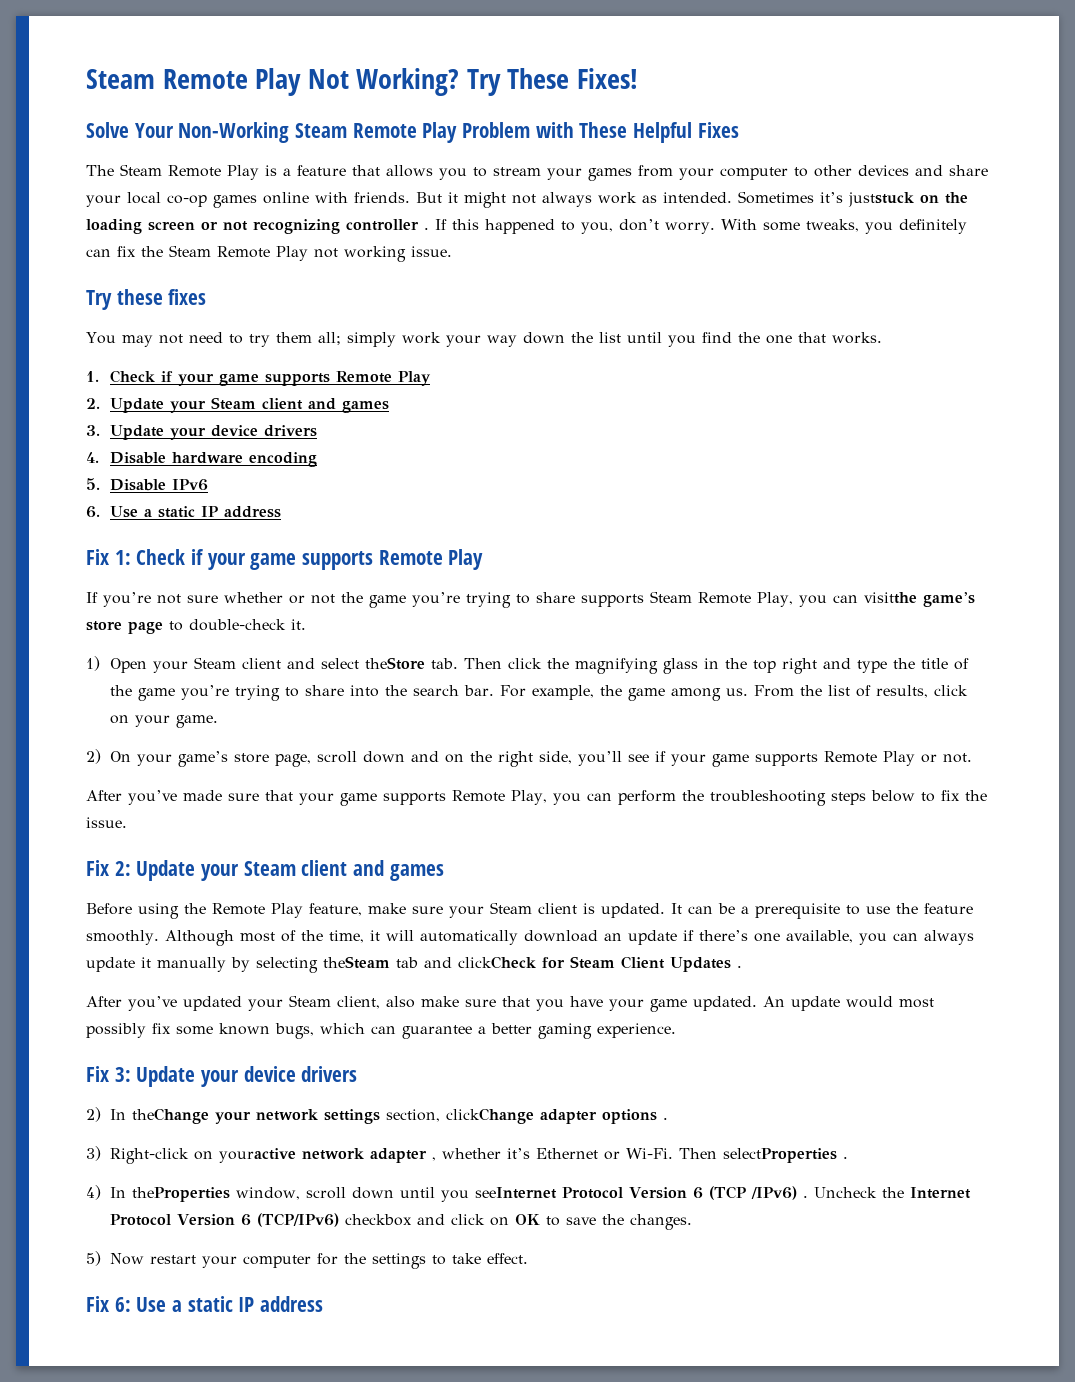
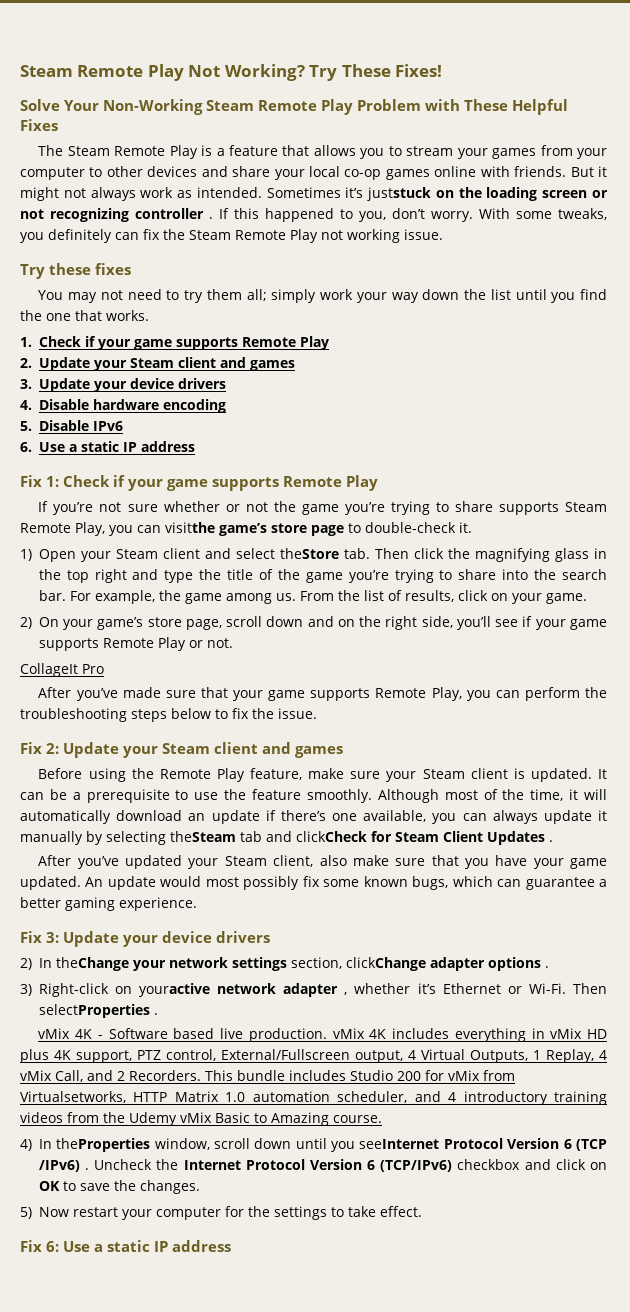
(973, 758) none -> [20,663,104,677] // CollageIt Pro
(849, 1157) none -> [38,1028,607,1042] [20,1049,607,1063] [20,1070,515,1082] [20,1091,608,1105] [20,1112,382,1126] // vMix 4K - Software based live production. vMix 4K includes everything in vMix HD plus 4K support, PTZ control, External/Fullscreen output, 4 Virtual Outputs, 1 Replay, 4 vMix Call, and 2 Recorders. This bundle includes Studio 200 for vMix from Virtualsetworks, HTTP Matrix 1.0 automation scheduler, and 4 introductory training videos from the Udemy vMix Basic to Amazing course.

